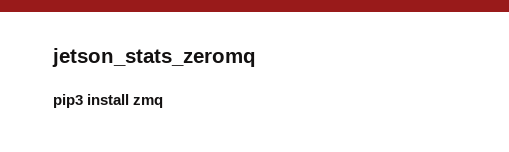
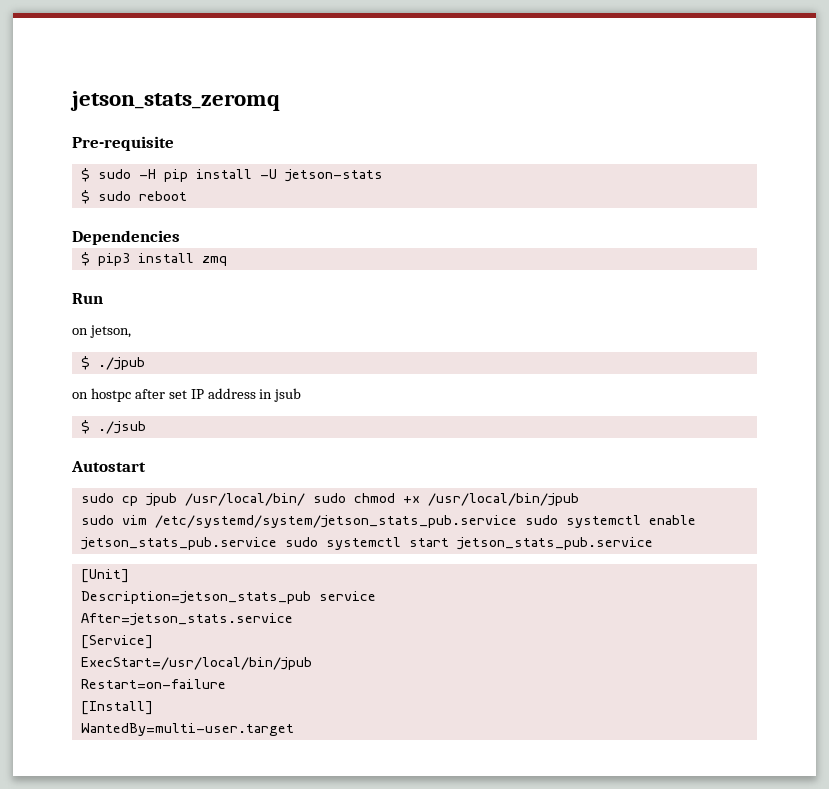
[53,94,164,108] pip3 install zmq -> [72,136,174,151] [80,168,383,182] [80,190,187,204] [72,230,180,245] [80,252,227,266] [72,293,103,304] [72,325,131,338] [80,356,145,370] [72,388,302,402] [80,420,146,434] [71,461,146,472] [80,493,579,506] [80,515,696,528] [80,537,653,550] [80,569,129,583] [80,591,376,604] [80,613,293,626] [80,635,153,649] [80,657,312,670] [80,679,226,689] [80,701,153,715] [80,723,294,736] Pre-requisite // $ sudo -H pip install -U jetson-stats // $ sudo reboot // Dependencies // $ pip3 install zmq // Run // on jetson, // $ ./jpub // on hostpc after set IP address in jsub // $ ./jsub // Autostart // sudo cp jpub /usr/local/bin/ sudo chmod +x /usr/local/bin/jpub // sudo vim /etc/systemd/system/jetson_stats_pub.service sudo systemctl enable jetson_stats_pub.service sudo systemctl start jetson_stats_pub.service // [Unit] // Description=jetson_stats_pub service // After=jetson_stats.service // [Service] // ExecStart=/usr/local/bin/jpub // Restart=on-failure // [Install] // WantedBy=multi-user.target

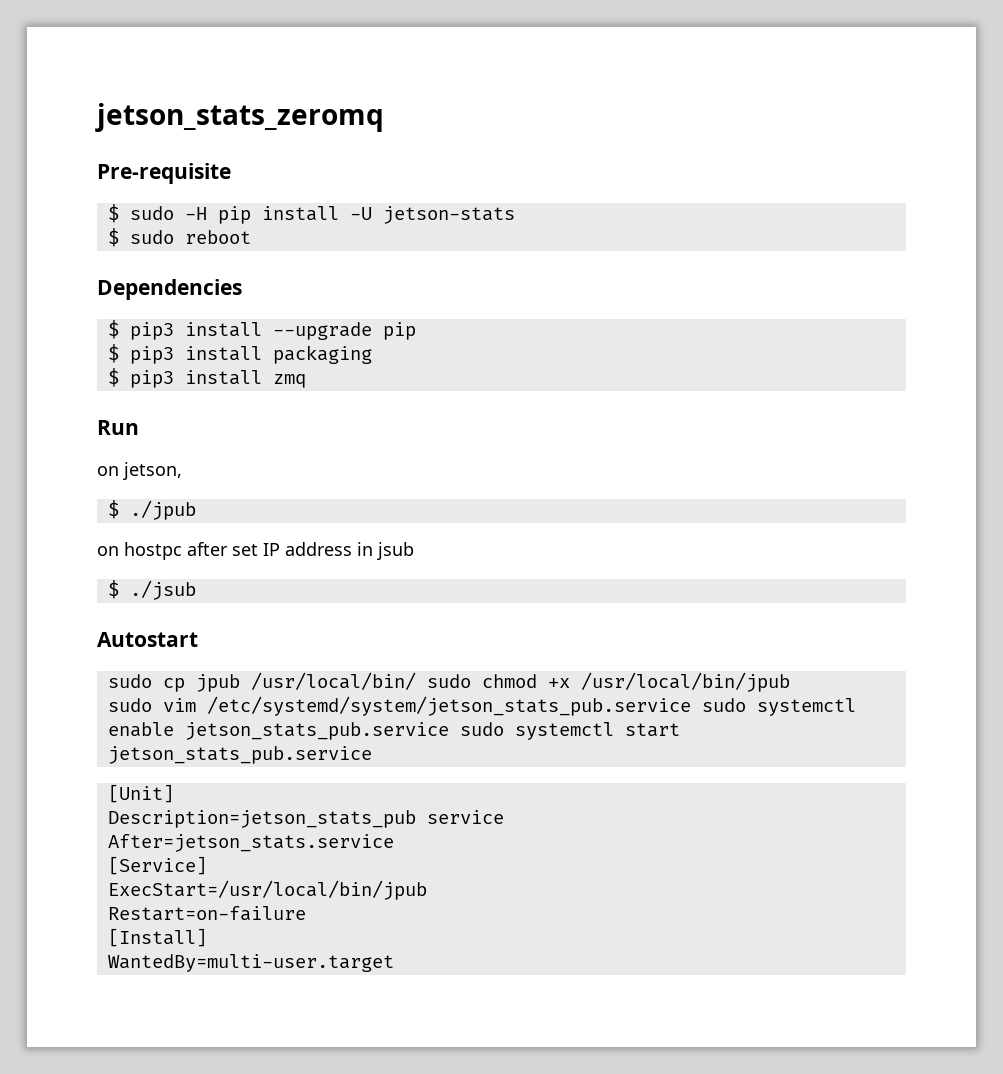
(180, 237) none -> [107,320,416,340] [107,344,372,364] // $ pip3 install --upgrade pip // $ pip3 install packaging

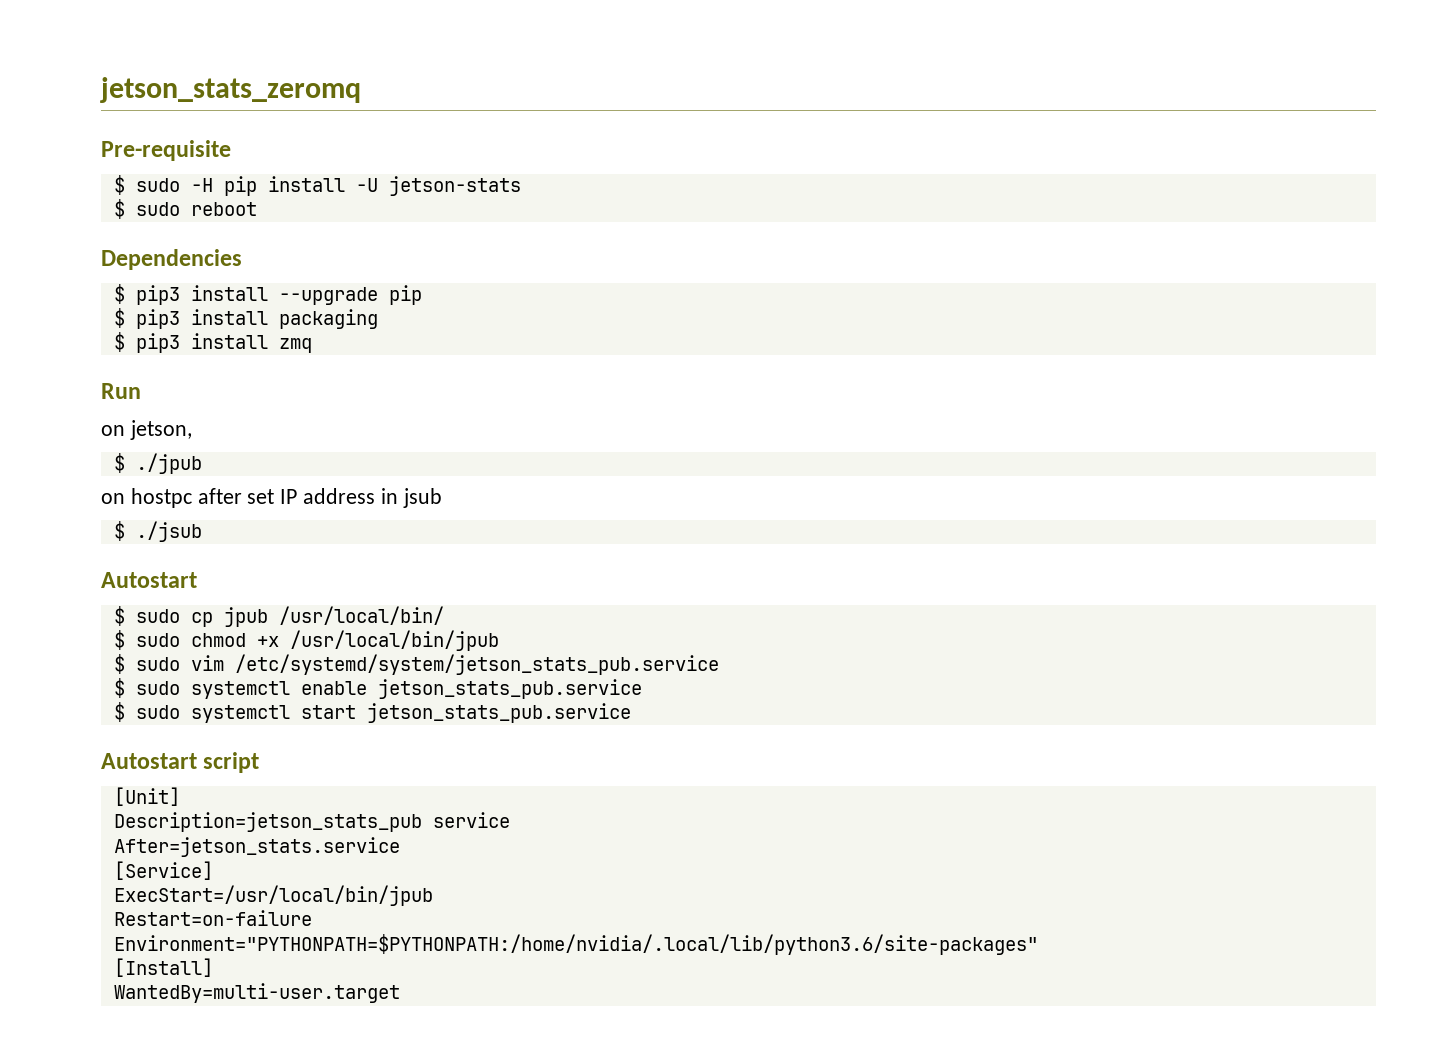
(198, 639) none -> [113,606,125,626] $
(416, 681) none -> [113,630,125,650] // $
(790, 682) none -> [113,654,125,674] $
(691, 706) none -> [113,678,125,698] // $
(449, 731) none -> [113,702,125,722] // $
(372, 755) none -> [101,752,260,773] // Autostart script
(306, 913) none -> [113,934,1038,955] // Environment="PYTHONPATH=$PYTHONPATH:/home/nvidia/.local/lib/python3.6/site-packages"

